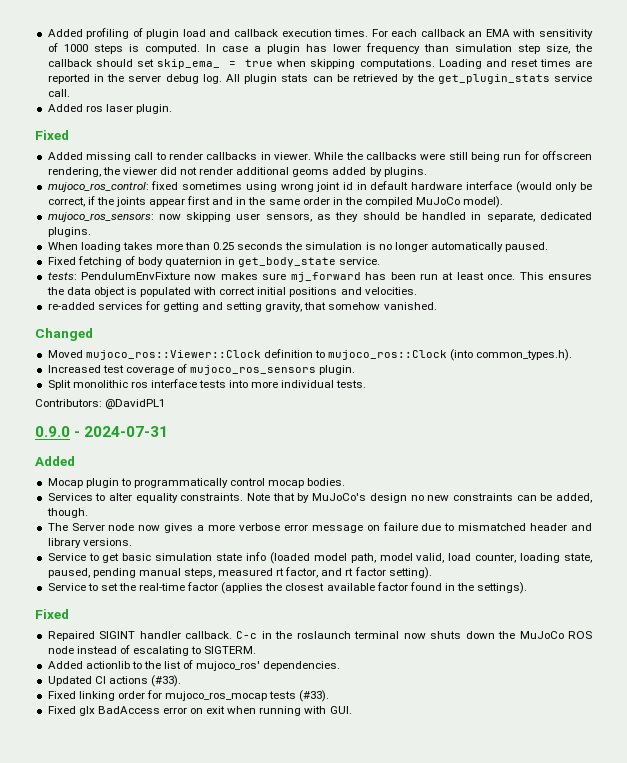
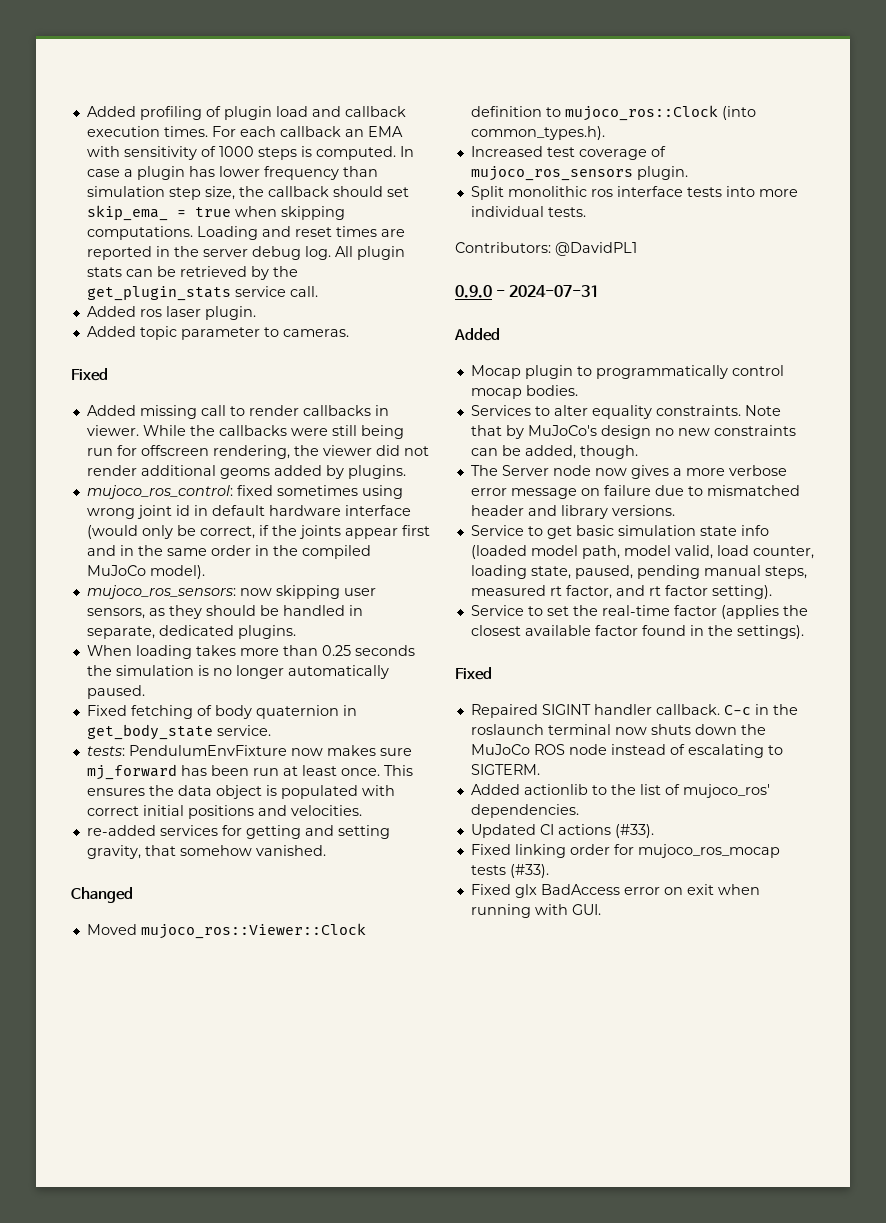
(172, 109) none -> [86,326,349,340] // Added topic parameter to cameras.

